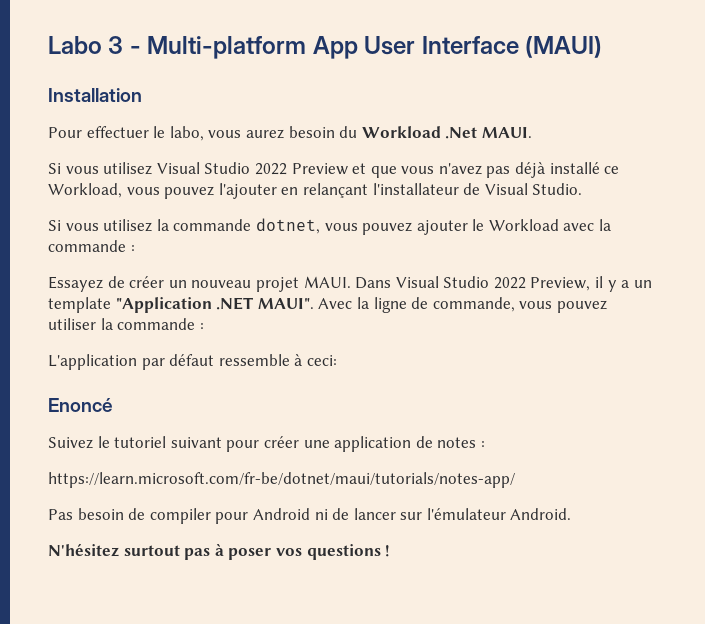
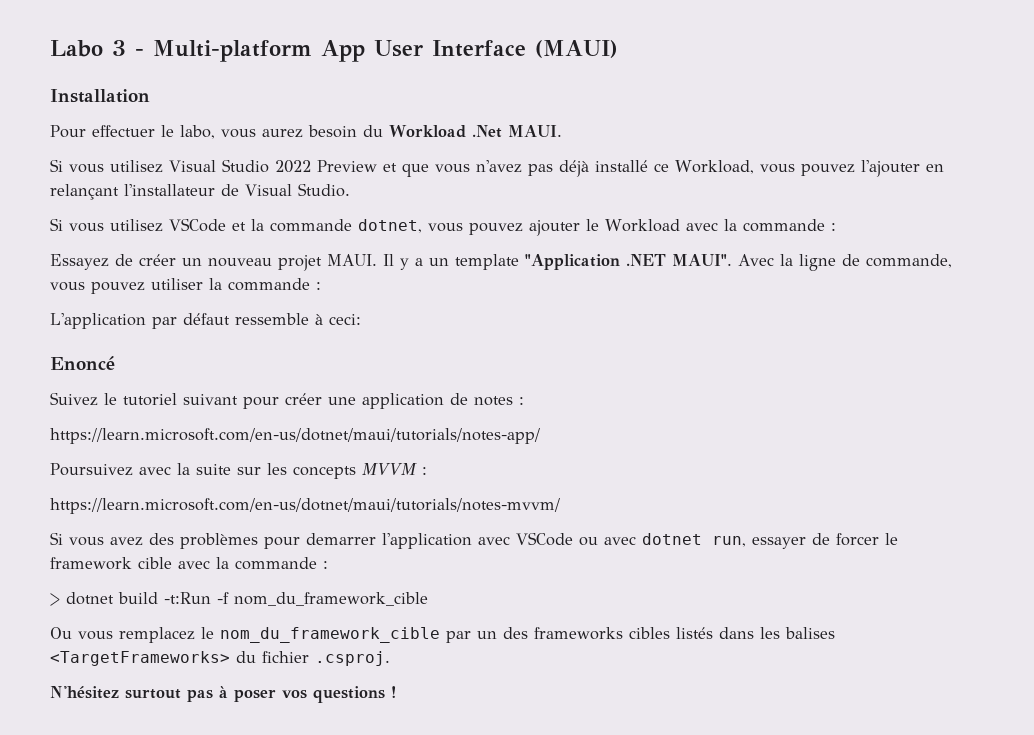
(153, 225) none -> [169,218,246,232] VSCode et
[355,276,604,291] Dans Visual Studio 2022 Preview, il -> [383,254,394,266] Il
[48,472,515,488] [48,508,572,524] https://learn.microsoft.com/fr-be/dotnet/maui/tutorials/notes-app/ // Pas besoin de compiler pour Android ni de lancer sur l'émulateur Android. -> [50,428,540,444] [50,463,427,479] [50,498,560,514] [50,532,898,549] [50,557,328,570] [50,592,428,606] [50,627,835,643] [50,651,390,666] https://learn.microsoft.com/en-us/dotnet/maui/tutorials/notes-app/ // Poursuivez avec la suite sur les concepts MVVM : // https://learn.microsoft.com/en-us/dotnet/maui/tutorials/notes-mvvm/ // Si vous avez des problèmes pour demarrer l'application avec VSCode ou avec dotnet run, essayer de forcer le framework cible avec la commande : // > dotnet build -t:Run -f nom_du_framework_cible // Ou vous remplacez le nom_du_framework_cible par un des frameworks cibles listés dans les balises <TargetFrameworks> du fichier .csproj.

